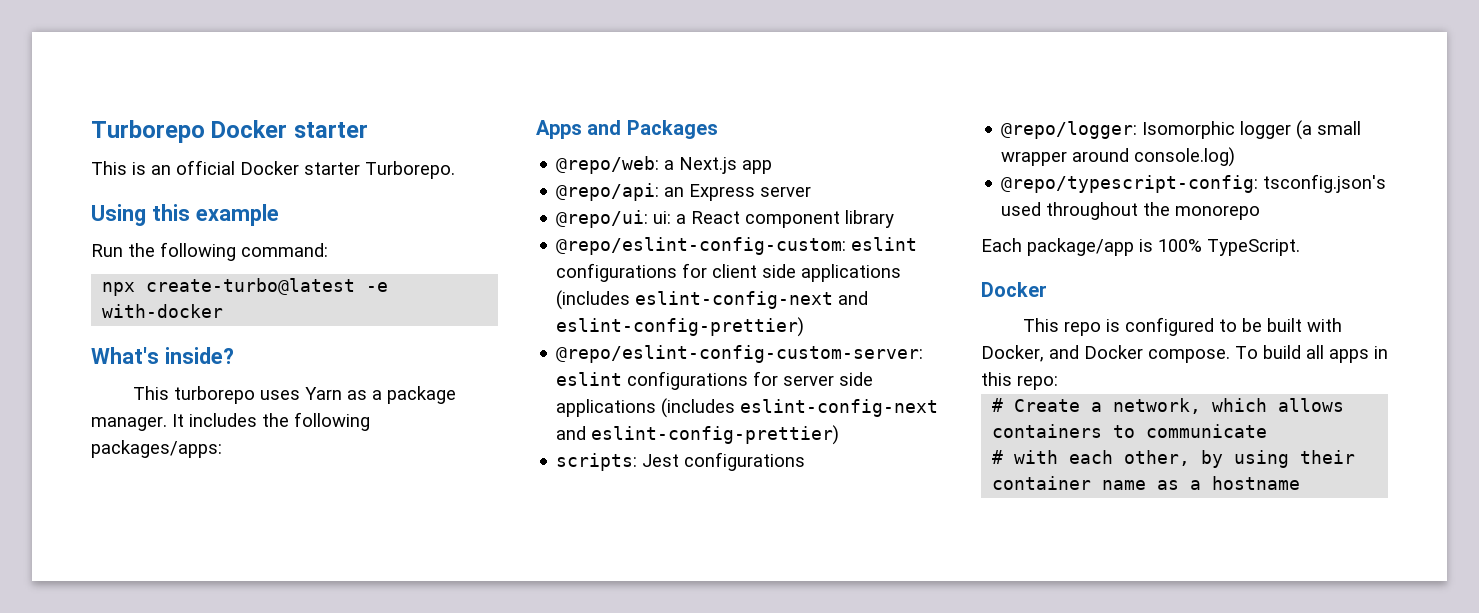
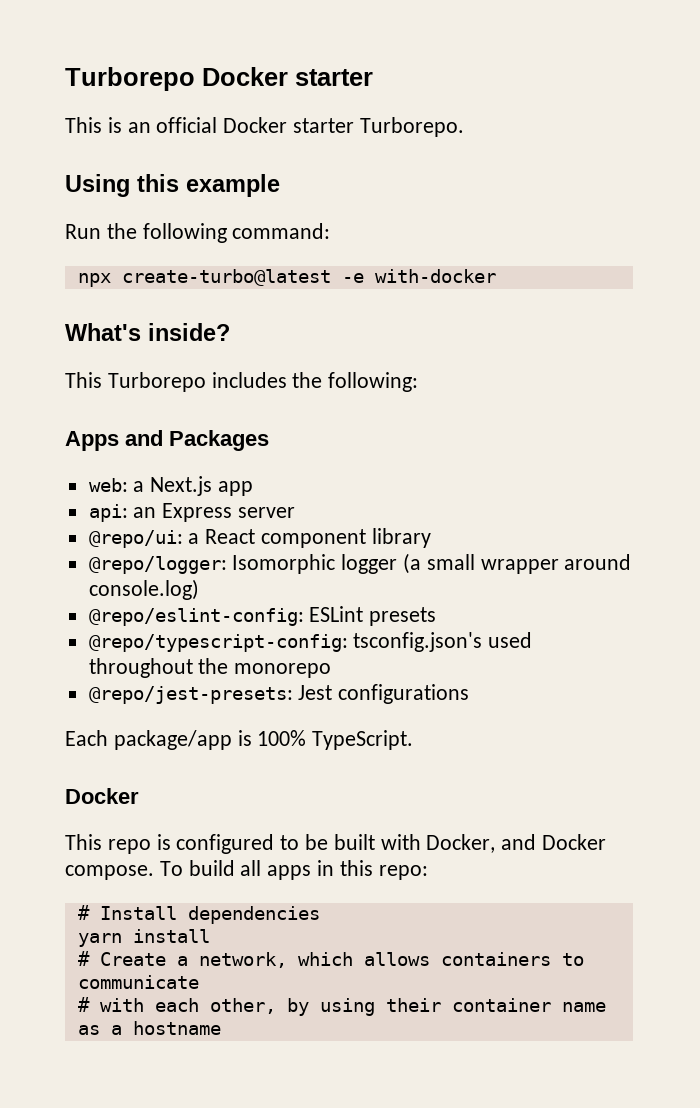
[173,386,456,404] [91,412,370,431] [91,440,222,458] turborepo uses Yarn as a package manager. It includes the following packages/apps: -> [107,372,419,392] Turborepo includes the following:
[556,156,660,174] @repo/web: -> [88,478,128,492] web:
[556,183,660,201] @repo/api: -> [88,504,128,522] api:
[653,211,672,224] ui: -> (183, 539) none
[556,237,918,255] [556,263,902,282] [556,290,869,310] [556,317,805,337] [556,345,924,363] [556,371,874,390] [556,398,939,418] [556,425,840,445] [556,452,806,471] // @repo/eslint-config-custom: eslint configurations for client side applications (includes eslint-config-next and eslint-config-prettier) // @repo/eslint-config-custom-server: eslint configurations for server side applications (includes eslint-config-next and eslint-config-prettier) // scripts: Jest configurations -> (431, 538) none
(1236, 157) none -> [88,606,437,626] // @repo/eslint-config: ESLint presets
(1261, 212) none -> [88,684,470,704] // @repo/jest-presets: Jest configurations
(1058, 382) none -> [77,905,320,924] [77,929,210,947] // # Install dependencies // yarn install

